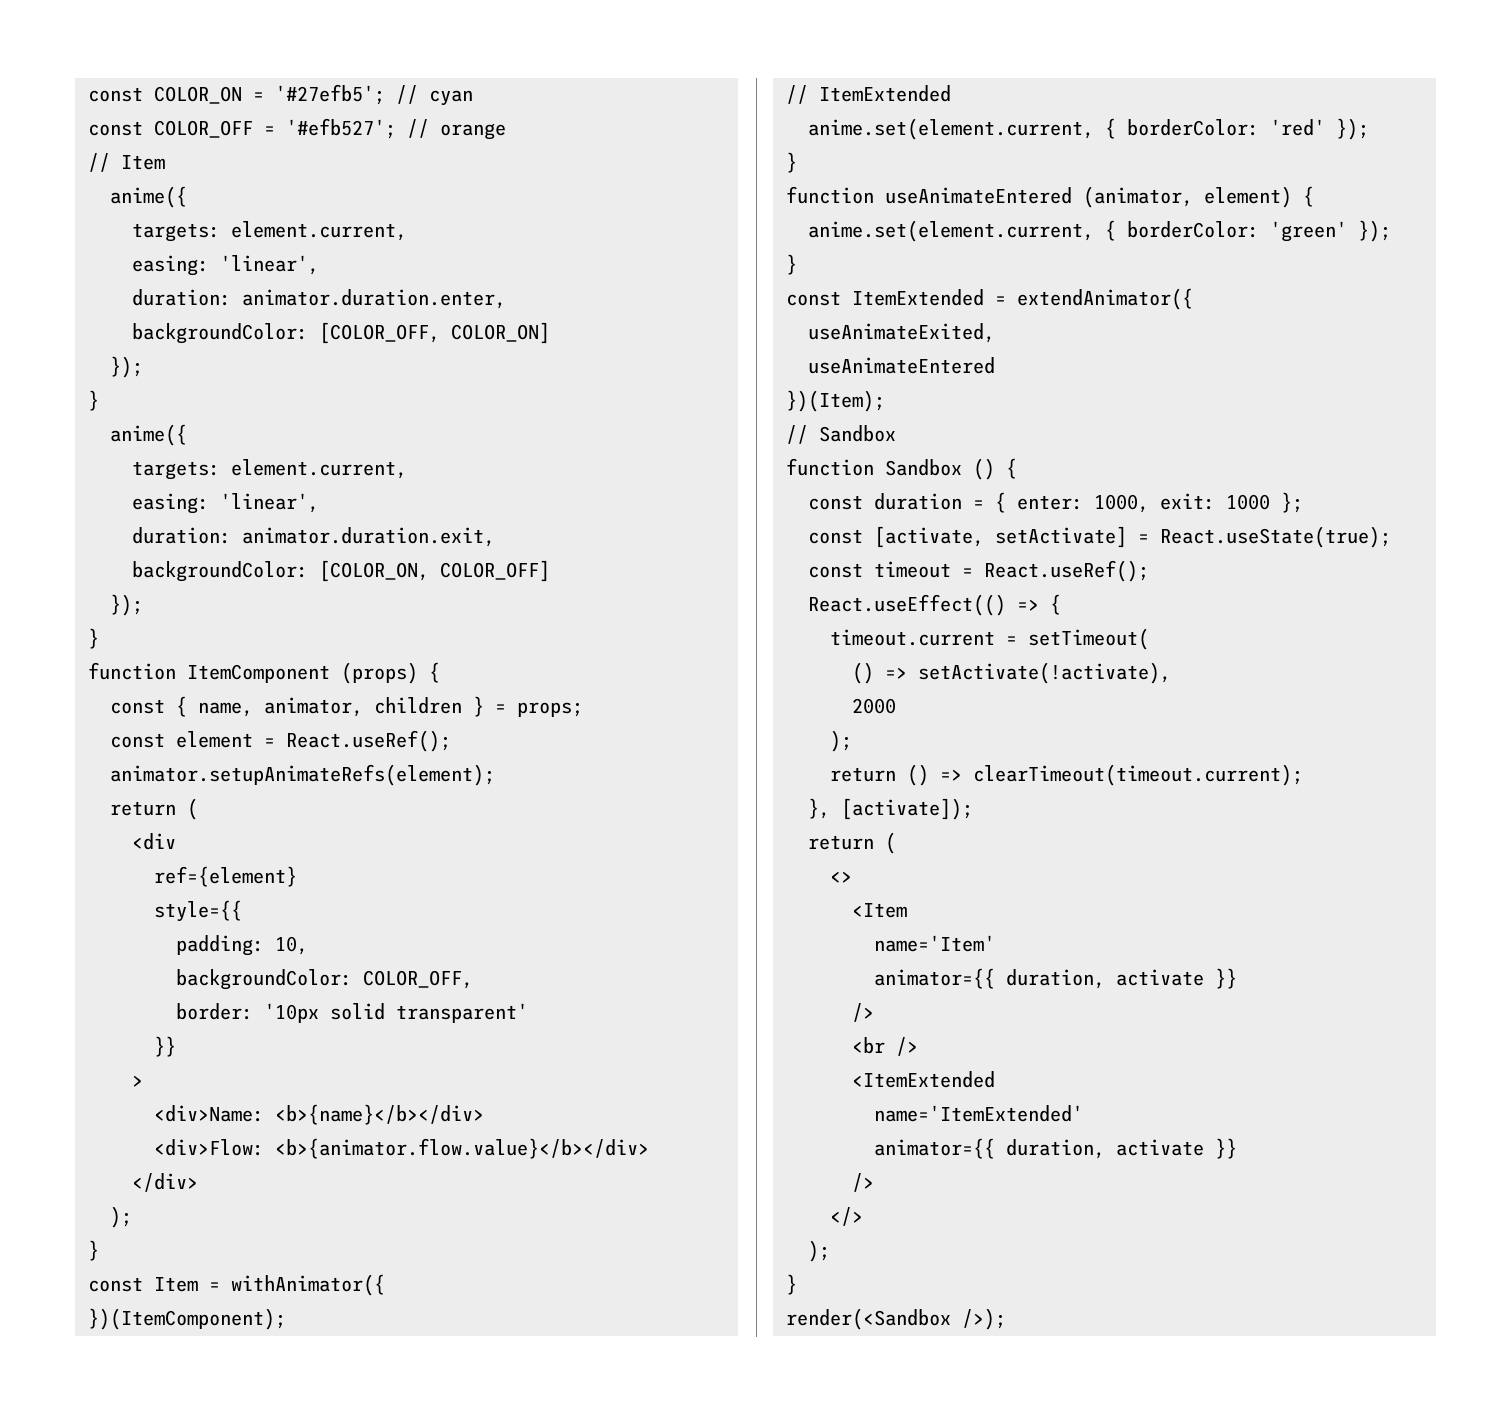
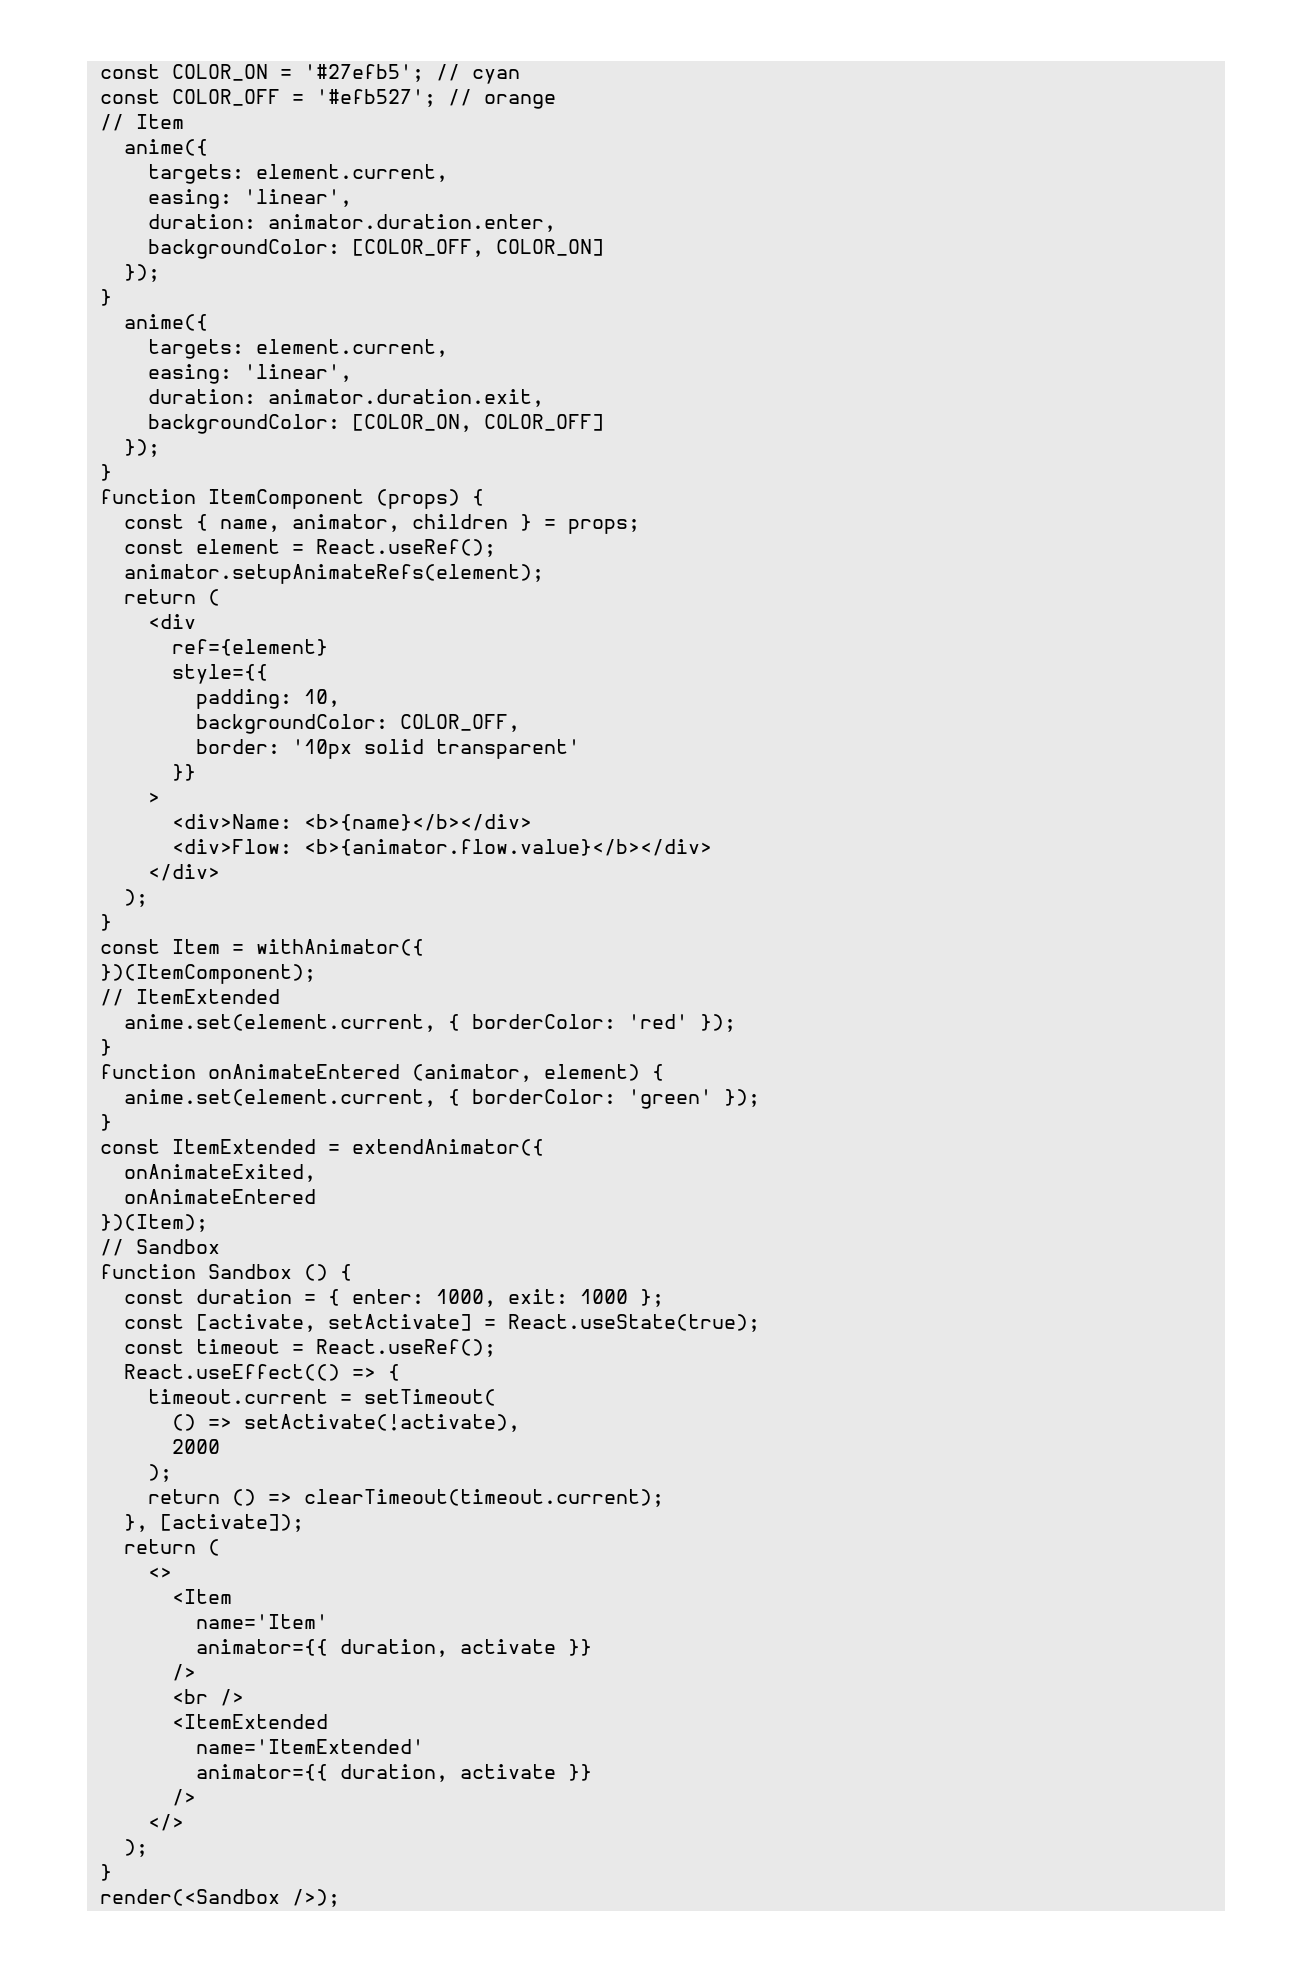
[884,187,1072,204] useAnimateEntered -> [208,1064,401,1079] onAnimateEntered
[807,323,995,343] [807,357,995,374] useAnimateExited, // useAnimateEntered -> [124,1164,317,1182] [124,1189,317,1204] onAnimateExited, // onAnimateEntered

